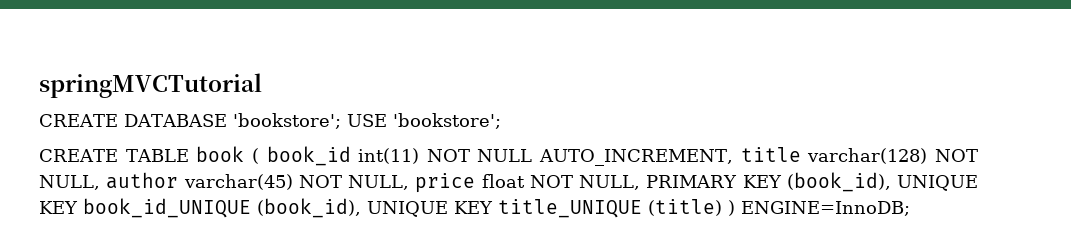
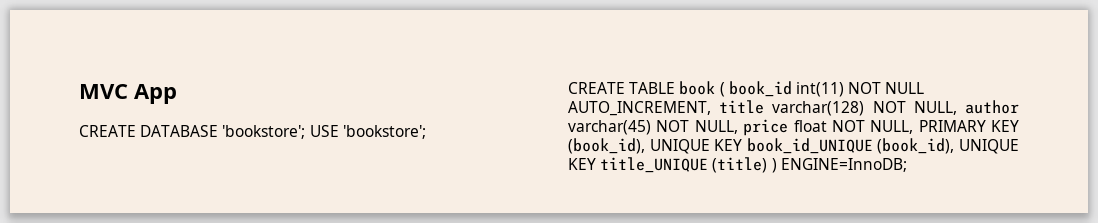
[39,73,262,98] springMVCTutorial -> [79,84,177,104] MVC App

